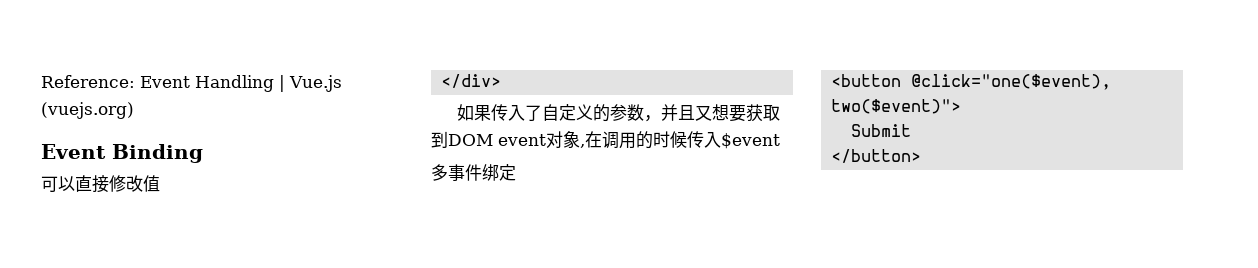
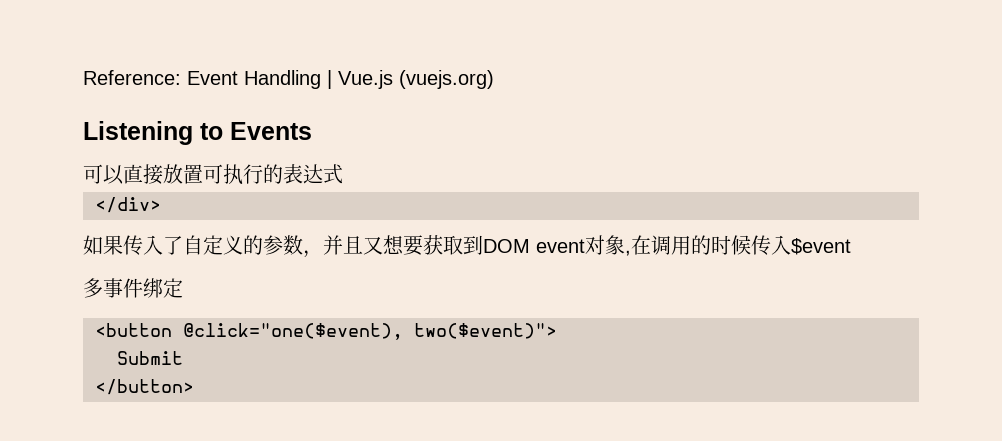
[41,144,203,163] Event Binding -> [83,121,312,145] Listening to Events
[109,175,160,192] 修改值 -> [163,164,343,185] 放置可执行的表达式

